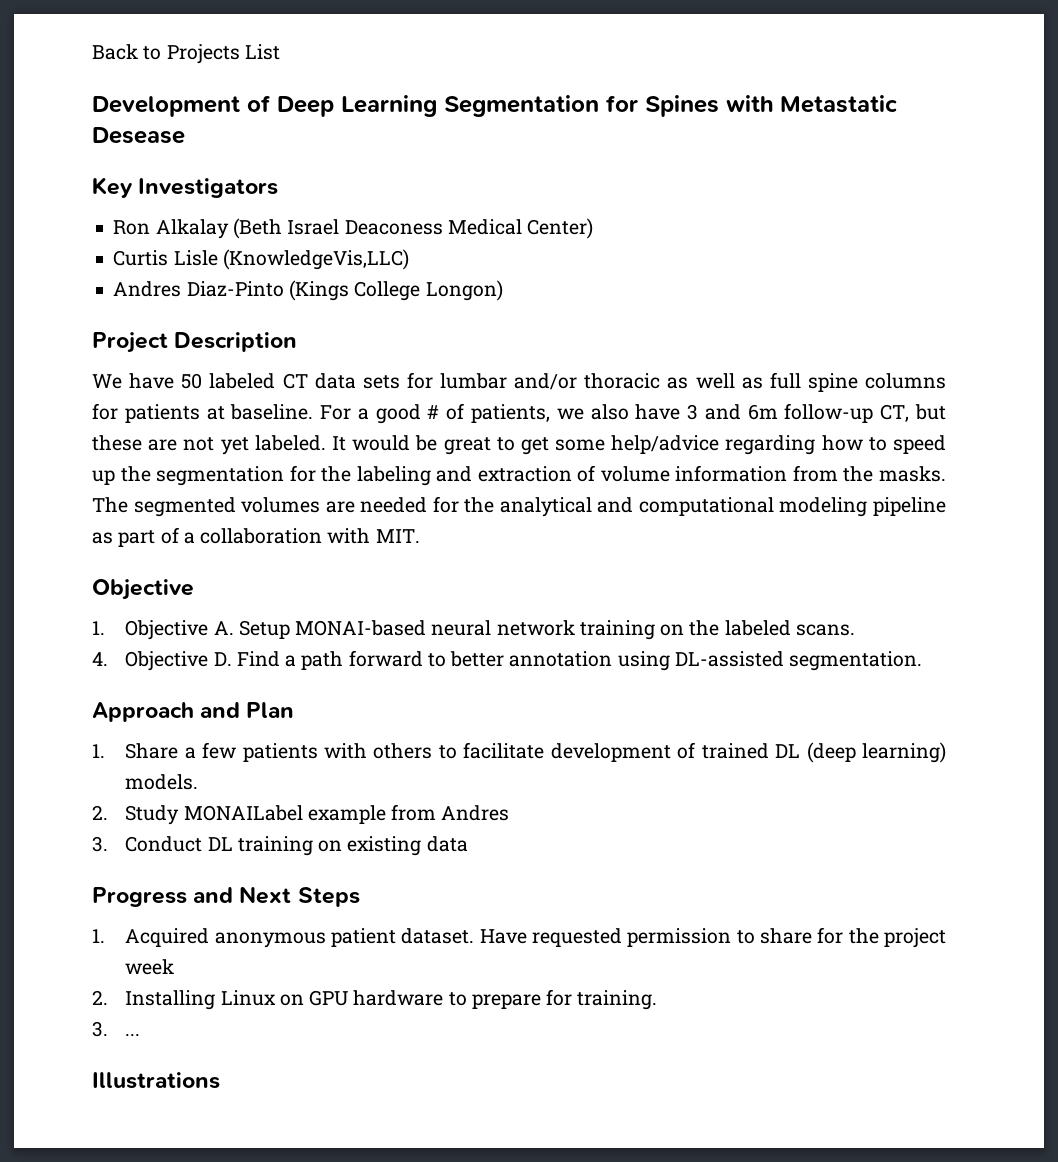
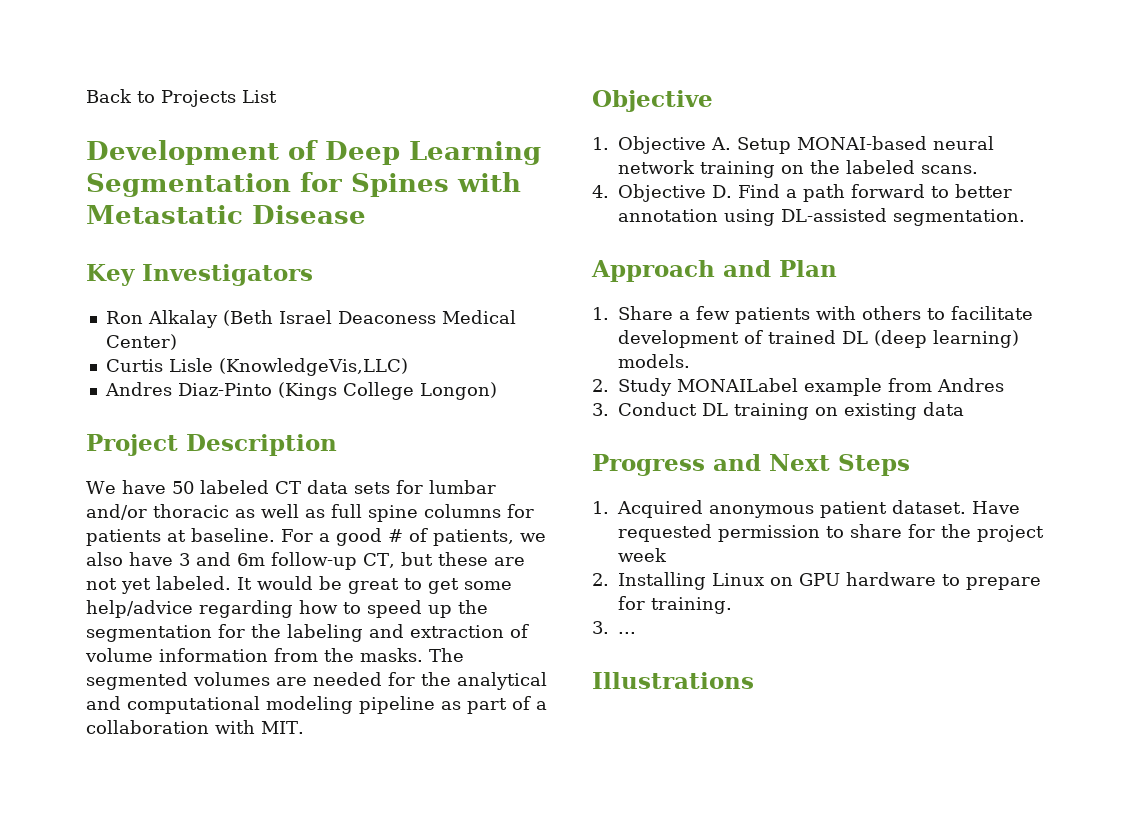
[92,127,185,144] Desease -> [252,205,366,224] Disease

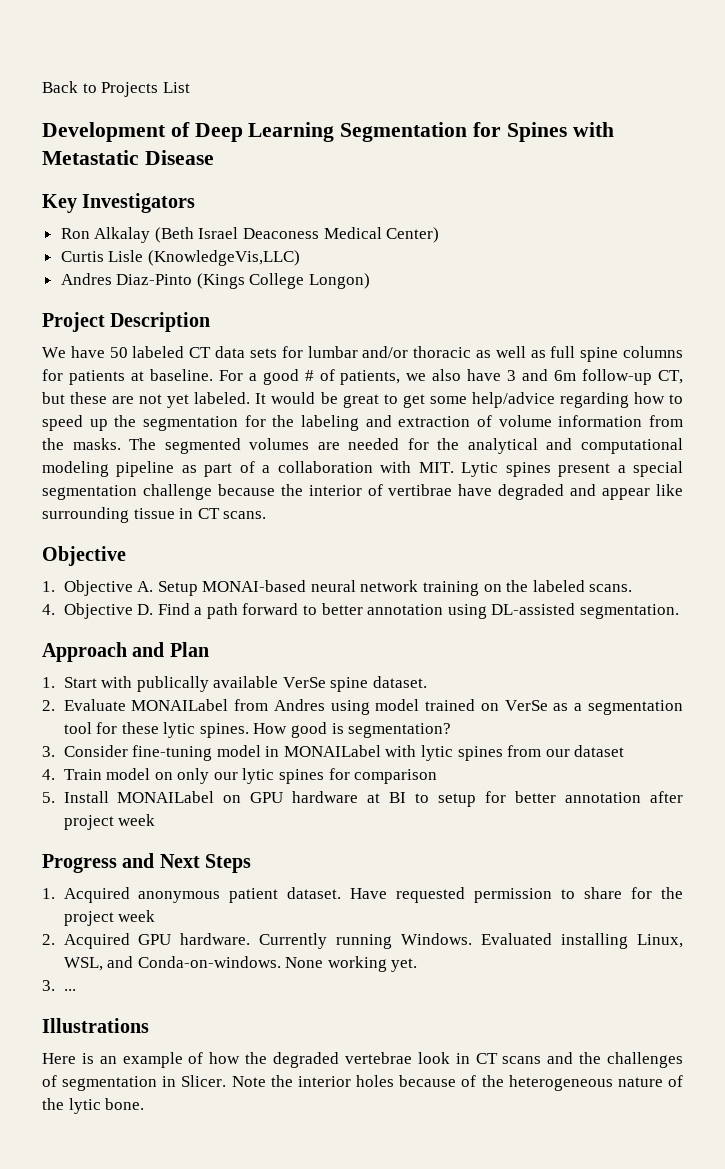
(304, 727) none -> [461,461,683,477] [42,484,684,500] [42,507,267,523] Lytic spines present a special segmentation challenge because the interior of vertibrae have degraded and appear like surrounding tissue in CT scans.
[618,306,1033,324] [618,330,1019,348] [618,354,690,368] [592,378,1004,396] [592,402,964,420] Share a few patients with others to facilitate development of trained DL (deep learning) models. // 2. Study MONAILabel example from Andres // 3. Conduct DL training on existing data -> [63,676,428,692] [42,699,683,715] [63,722,452,738] [42,745,625,761] [42,768,438,784] [42,791,683,807] [63,814,156,830] Start with publically available VerSe spine dataset. // 2. Evaluate MONAILabel from Andres using model trained on VerSe as a segmentation tool for these lytic spines. How good is segmentation? // 3. Consider fine-tuning model in MONAILabel with lytic spines from our dataset // 4. Train model on only our lytic spines for comparison // 5. Install MONAILabel on GPU hardware at BI to setup for better annotation after project week
[618,572,1041,590] [618,596,732,614] [592,621,636,634] [592,672,754,689] Installing Linux on GPU hardware to prepare for training. // 3. ... // Illustrations -> [63,933,683,949] [63,956,418,972] [42,980,76,991] [42,1018,149,1033] [42,1052,684,1068] [42,1075,683,1091] [42,1098,145,1114] Acquired GPU hardware. Currently running Windows. Evaluated installing Linux, WSL, and Conda-on-windows. None working yet. // 3. ... // Illustrations // Here is an example of how the degraded vertebrae look in CT scans and the challenges of segmentation in Slicer. Note the interior holes because of the heterogeneous nature of the lytic bone.

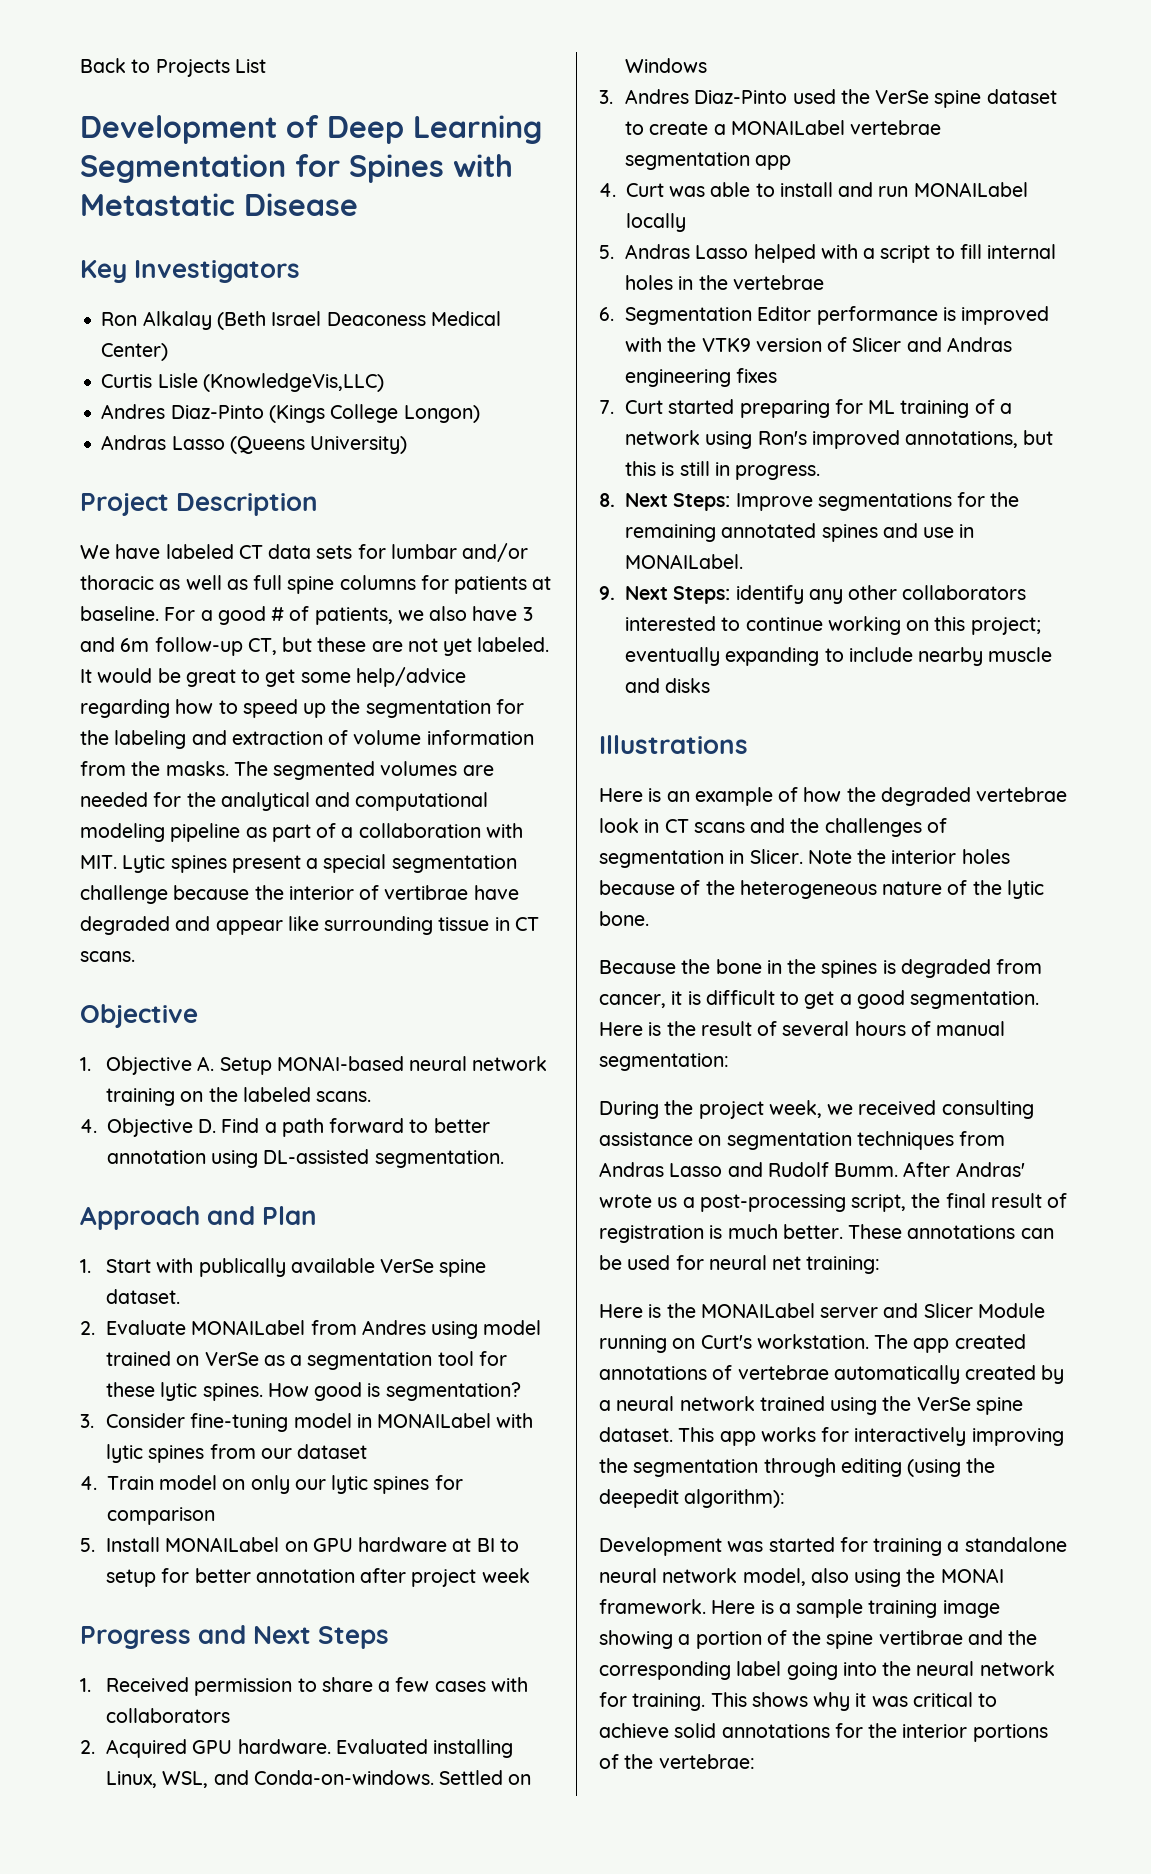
(371, 281) none -> [101,435,408,454] // Andras Lasso (Queens University)
[109,347,128,358] 50 -> (161, 551) none
[63,887,684,903] [63,910,156,926] Acquired anonymous patient dataset. Have requested permission to share for the project week -> [106,1677,528,1696] [106,1708,231,1723] Received permission to share a few cases with collaborators
[259,933,473,949] Currently running Windows. -> (331, 1746) none
[285,956,418,972] [42,980,76,991] None working yet. // 3. ... -> [439,1770,532,1785] [625,58,708,73] [599,89,1057,108] [625,120,942,135] [625,152,792,170] [599,182,1028,197] [625,213,686,232] [599,244,1057,263] [625,275,824,290] [599,306,1050,325] [625,337,1012,352] [625,368,778,387] [599,399,1012,418] [625,430,1054,449] [625,461,821,480] [599,492,1020,511] [625,523,975,542] [625,554,744,569] [599,585,1027,604] [625,616,1041,635] [625,647,1053,666] [625,678,711,693] Settled on Windows // 3. Andres Diaz-Pinto used the VerSe spine dataset to create a MONAILabel vertebrae segmentation app // 4. Curt was able to install and run MONAILabel locally // 5. Andras Lasso helped with a script to fill internal holes in the vertebrae // 6. Segmentation Editor performance is improved with the VTK9 version of Slicer and Andras engineering fixes // 7. Curt started preparing for ML training of a network using Ron's improved annotations, but this is still in progress. // 8. Next Steps: Improve segmentations for the remaining annotated spines and use in MONAILabel. // 9. Next Steps: identify any other collaborators interested to continue working on this project; eventually expanding to include nearby muscle and disks
(145, 1104) none -> [599,959,1043,978] [599,990,1040,1009] [599,1021,1006,1036] [599,1053,729,1071] [599,1100,1034,1119] [599,1131,1006,1150] [599,1162,1025,1177] [599,1193,1068,1212] [599,1224,1054,1243] [599,1255,881,1274] [599,1303,1045,1318] [599,1334,1026,1353] [599,1365,1065,1384] [599,1396,1023,1415] [599,1427,1064,1446] [599,1458,996,1477] [599,1489,786,1508] [599,1537,1067,1556] [599,1568,1004,1587] [599,1599,1000,1618] [599,1630,1038,1649] [599,1661,1055,1680] [599,1692,998,1711] [599,1723,1048,1742] [599,1754,755,1769] // Because the bone in the spines is degraded from cancer, it is difficult to get a good segmentation. Here is the result of several hours of manual segmentation: // During the project week, we received consulting assistance on segmentation techniques from Andras Lasso and Rudolf Bumm. After Andras' wrote us a post-processing script, the final result of registration is much better. These annotations can be used for neural net training: // Here is the MONAILabel server and Slicer Module running on Curt's workstation. The app created annotations of vertebrae automatically created by a neural network trained using the VerSe spine dataset. This app works for interactively improving the segmentation through editing (using the deepedit algorithm): // Development was started for training a standalone neural network model, also using the MONAI framework. Here is a sample training image showing a portion of the spine vertibrae and the corresponding label going into the neural network for training. This shows why it was critical to achieve solid annotations for the interior portions of the vertebrae:

